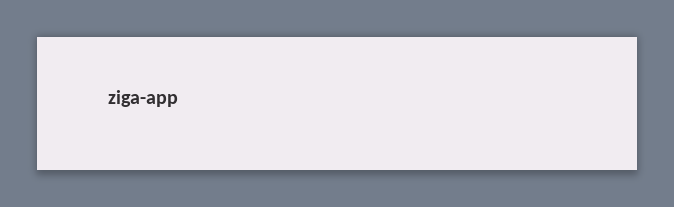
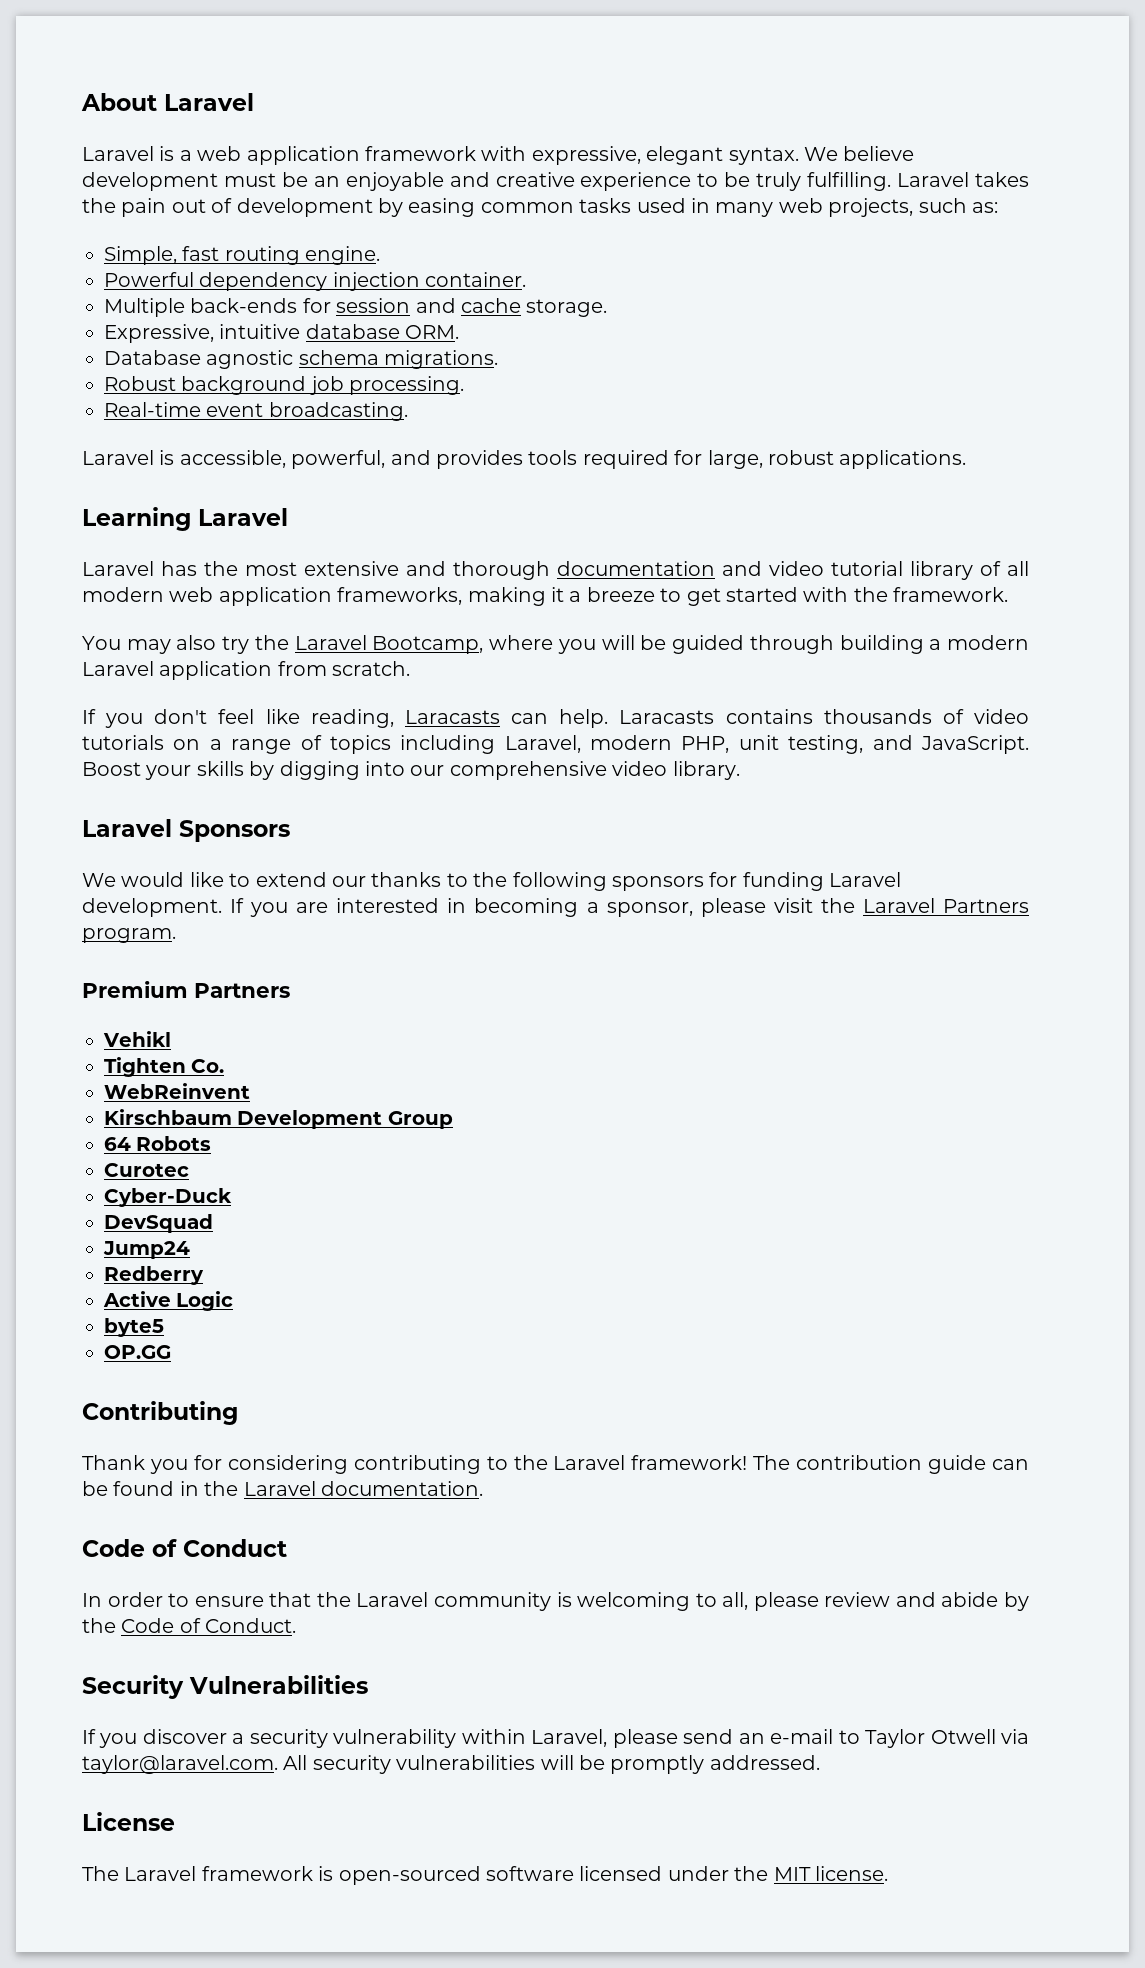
[108,90,178,107] ziga-app -> [81,93,254,111] [82,146,915,165] [82,172,1029,191] [82,198,998,217] [104,246,381,265] [104,272,527,291] [104,298,608,317] [104,324,460,343] [104,350,499,369] [104,376,465,395] [104,402,408,421] [82,450,967,469] [82,507,288,531] [82,561,1029,580] [82,587,1009,606] [82,635,1029,654] [82,661,411,680] [82,709,1029,728] [82,735,1029,754] [82,761,740,780] [82,819,290,842] [82,872,902,891] [82,898,1029,917] [82,928,176,943] [82,981,290,998] [103,1031,171,1047] [104,1057,225,1077] [104,1083,250,1099] [104,1109,453,1129] [104,1136,212,1151] [104,1163,189,1177] [104,1188,232,1207] [104,1214,213,1233] [103,1241,190,1259] [104,1266,204,1285] [103,1291,234,1311] [104,1318,164,1337] [104,1345,171,1359] [82,1401,238,1425] [82,1455,1029,1474] [82,1481,483,1496] [82,1539,287,1557] [82,1592,1029,1611] [82,1618,297,1633] [82,1675,368,1699] [82,1729,1030,1748] [82,1755,820,1774] [82,1812,175,1831] [82,1866,888,1885] About Laravel // Laravel is a web application framework with expressive, elegant syntax. We believe development must be an enjoyable and creative experience to be truly fulfilling. Laravel takes the pain out of development by easing common tasks used in many web projects, such as: // Simple, fast routing engine. // Powerful dependency injection container. // Multiple back-ends for session and cache storage. // Expressive, intuitive database ORM. // Database agnostic schema migrations. // Robust background job processing. // Real-time event broadcasting. // Laravel is accessible, powerful, and provides tools required for large, robust applications. // Learning Laravel // Laravel has the most extensive and thorough documentation and video tutorial library of all modern web application frameworks, making it a breeze to get started with the framework. // You may also try the Laravel Bootcamp, where you will be guided through building a modern Laravel application from scratch. // If you don't feel like reading, Laracasts can help. Laracasts contains thousands of video tutorials on a range of topics including Laravel, modern PHP, unit testing, and JavaScript. Boost your skills by digging into our comprehensive video library. // Laravel Sponsors // We would like to extend our thanks to the following sponsors for funding Laravel development. If you are interested in becoming a sponsor, please visit the Laravel Partners program. // Premium Partners // Vehikl // Tighten Co. // WebReinvent // Kirschbaum Development Group // 64 Robots // Curotec // Cyber-Duck // DevSquad // Jump24 // Redberry // Active Logic // byte5 // OP.GG // Contributing // Thank you for considering contributing to the Laravel framework! The contribution guide can be found in the Laravel documentation. // Code of Conduct // In order to ensure that the Laravel community is welcoming to all, please review and abide by the Code of Conduct. // Security Vulnerabilities // If you discover a security vulnerability within Laravel, please send an e-mail to Taylor Otwell via taylor@laravel.com. All security vulnerabilities will be promptly addressed. // License // The Laravel framework is open-sourced software licensed under the MIT license.

